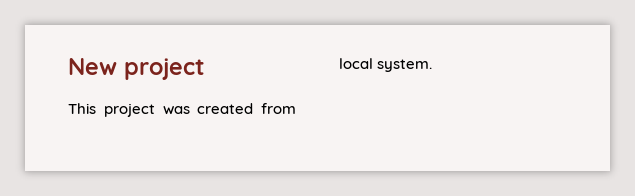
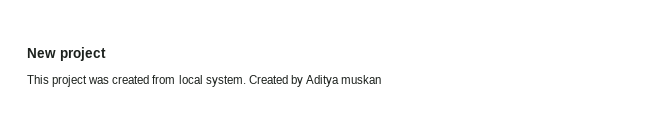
(433, 65) none -> [248,75,382,87] Created by Aditya muskan

